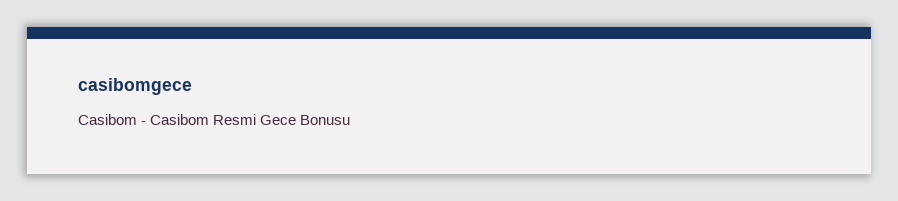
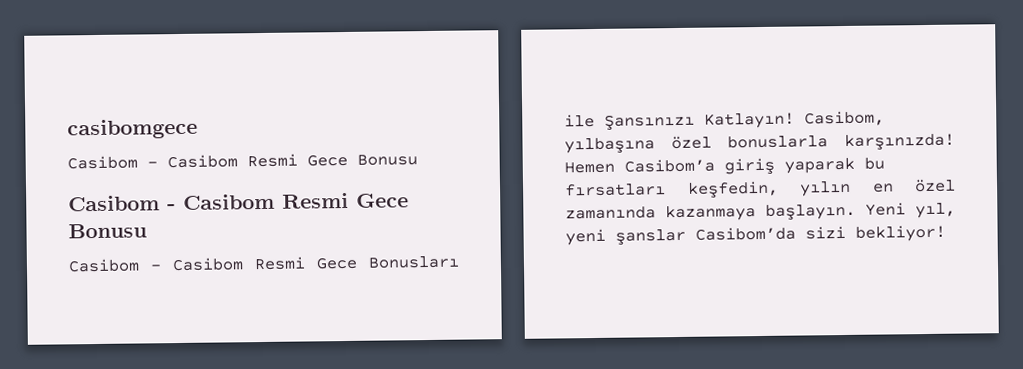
(351, 120) none -> [68,192,409,212] [68,223,147,239] [68,255,459,273] [564,110,885,130] [564,133,955,154] [564,157,885,175] [565,178,956,198] [565,202,956,222] [565,224,946,246] // Casibom - Casibom Resmi Gece Bonusu // Casibom - Casibom Resmi Gece Bonusları ile Şansınızı Katlayın! Casibom, yılbaşına özel bonuslarla karşınızda! Hemen Casibom’a giriş yaparak bu fırsatları keşfedin, yılın en özel zamanında kazanmaya başlayın. Yeni yıl, yeni şanslar Casibom’da sizi bekliyor!

